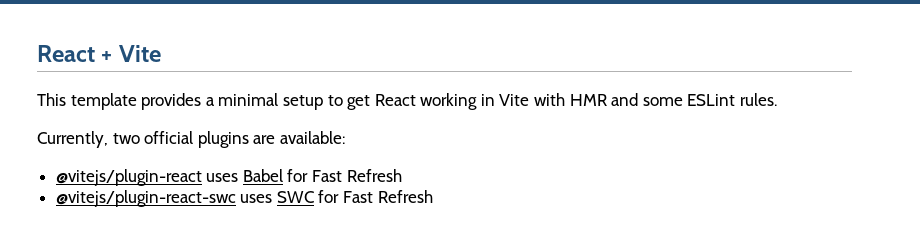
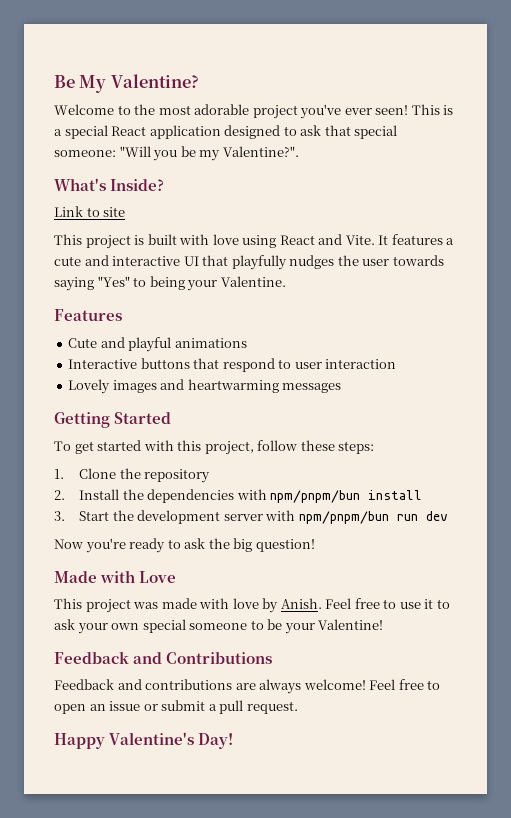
[37,45,161,62] [37,93,778,110] [37,131,345,148] [55,169,402,186] [55,190,433,207] React + Vite // This template provides a minimal setup to get React working in Vite with HMR and some ESLint rules. // Currently, two official plugins are available: // @vitejs/plugin-react uses Babel for Fast Refresh // @vitejs/plugin-react-swc uses SWC for Fast Refresh -> [54,74,199,93] [54,104,454,119] [54,125,398,139] [54,146,299,161] [54,178,165,191] [54,206,126,217] [54,234,455,249] [54,255,444,270] [54,276,286,291] [54,309,122,321] [68,337,247,352] [68,358,397,372] [68,379,342,394] [54,412,172,428] [54,440,375,455] [54,468,211,483] [54,489,423,503] [54,510,448,524] [54,538,315,553] [54,570,177,583] [54,598,450,613] [54,619,384,634] [54,651,273,664] [54,679,441,694] [54,700,298,714] [54,732,234,749] Be My Valentine? // Welcome to the most adorable project you've ever seen! This is a special React application designed to ask that special someone: "Will you be my Valentine?". // What's Inside? // Link to site // This project is built with love using React and Vite. It features a cute and interactive UI that playfully nudges the user towards saying "Yes" to being your Valentine. // Features // Cute and playful animations // Interactive buttons that respond to user interaction // Lovely images and heartwarming messages // Getting Started // To get started with this project, follow these steps: // 1. Clone the repository // 2. Install the dependencies with npm/pnpm/bun install // 3. Start the development server with npm/pnpm/bun run dev // Now you're ready to ask the big question! // Made with Love // This project was made with love by Anish. Feel free to use it to ask your own special someone to be your Valentine! // Feedback and Contributions // Feedback and contributions are always welcome! Feel free to open an issue or submit a pull request. // Happy Valentine's Day!

